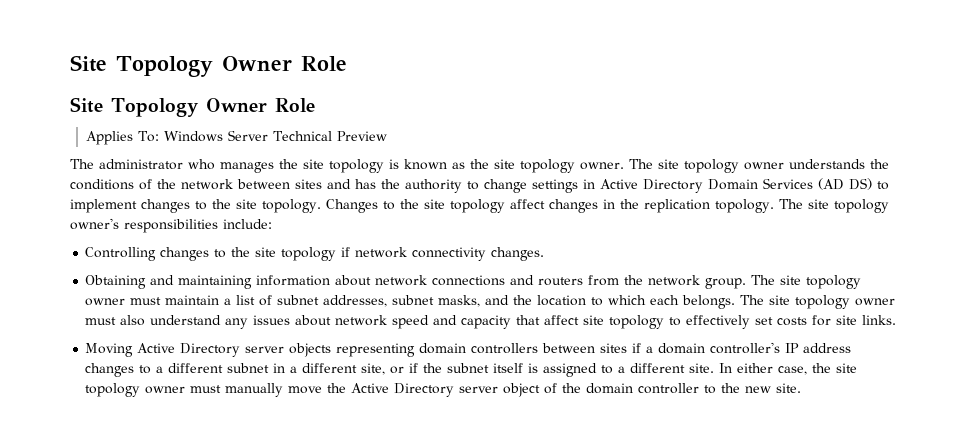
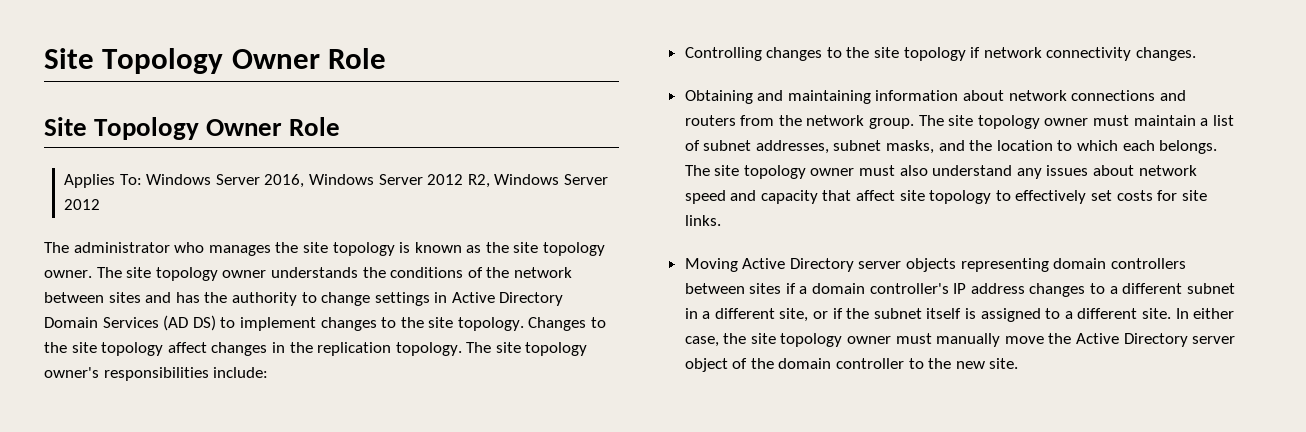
[272,131,387,141] Technical Preview -> [264,174,608,188] [63,199,100,210] 2016, Windows Server 2012 R2, Windows Server 2012

